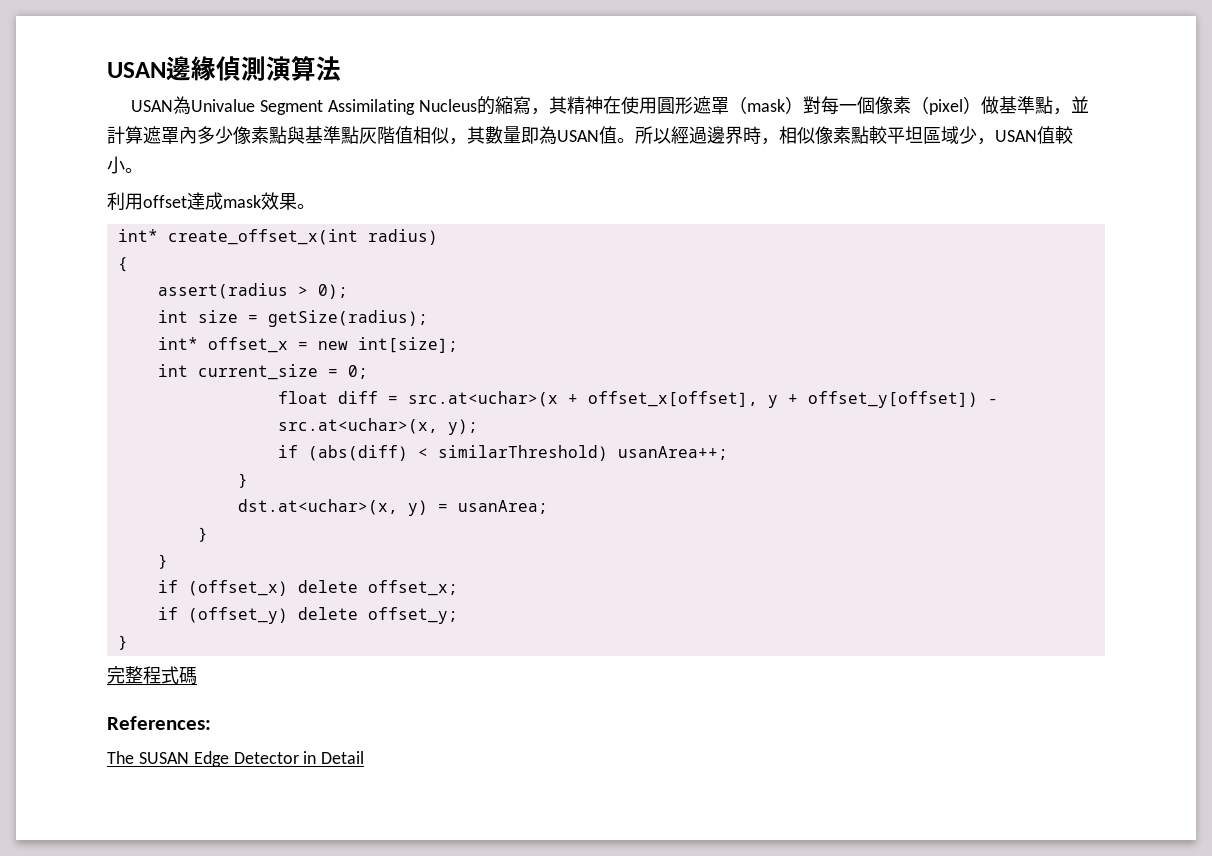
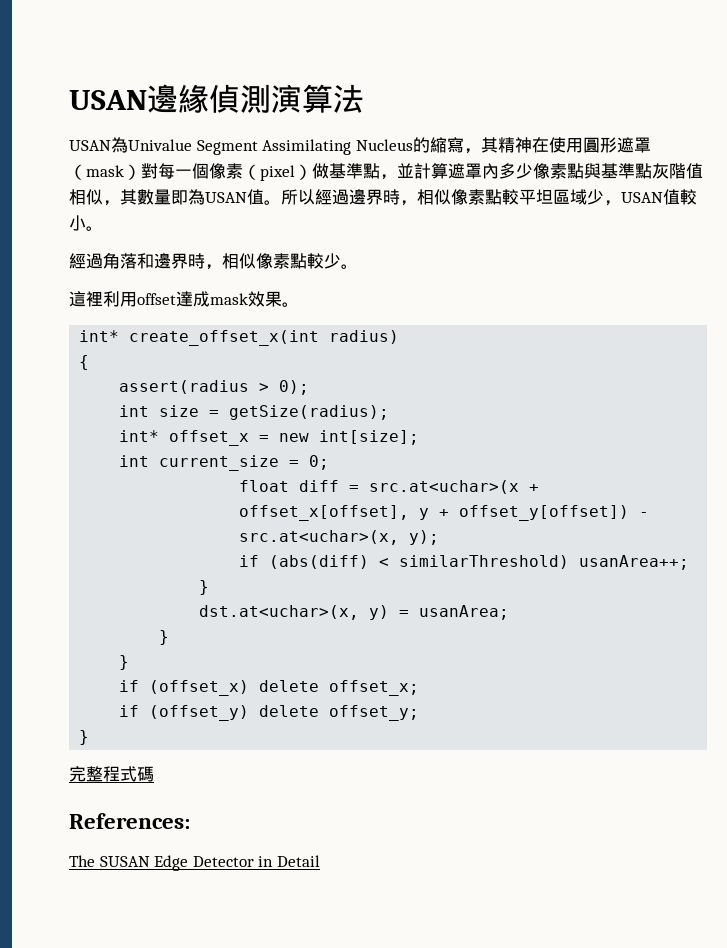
(143, 170) none -> [69,252,358,270] [69,290,103,307] 經過角落和邊界時，相似像素點較少。 // 這裡

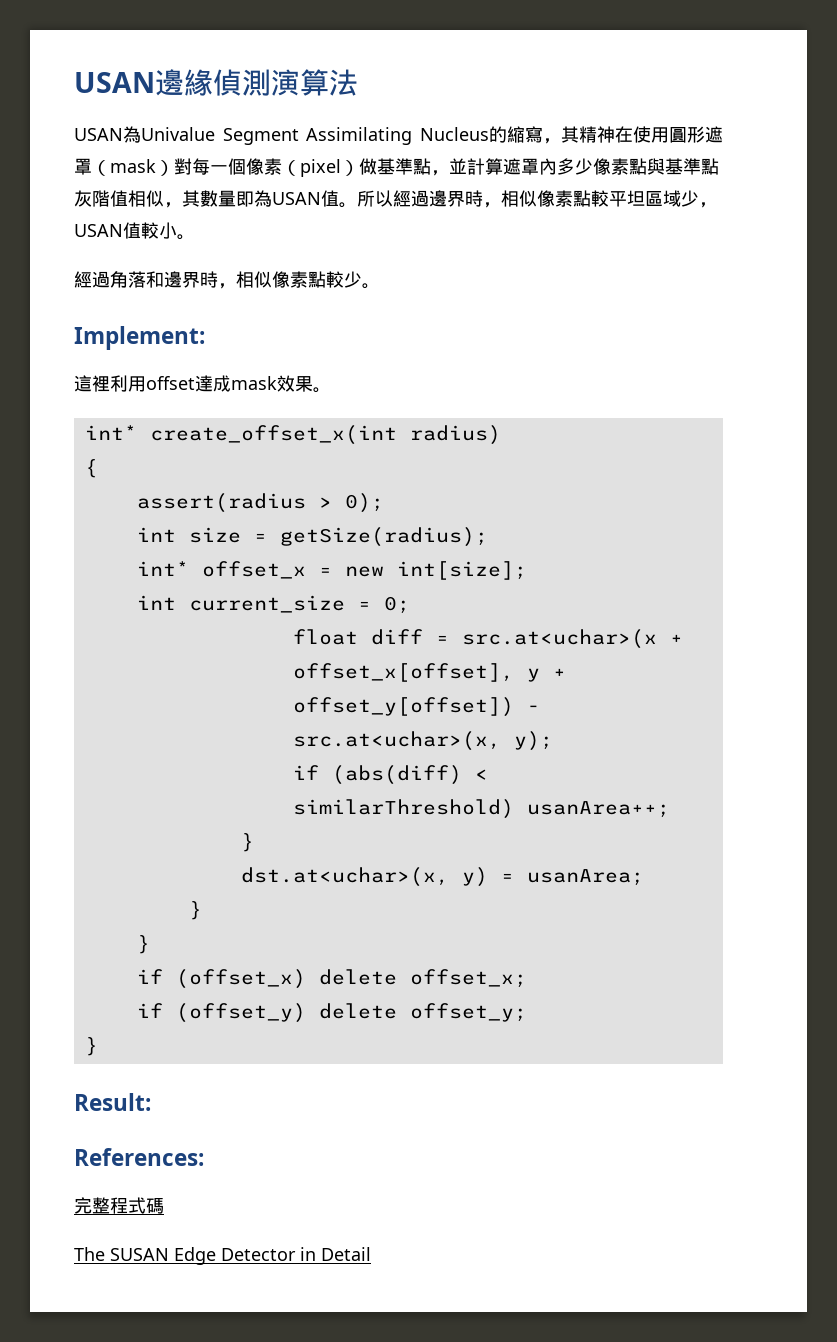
(358, 266) none -> [74,326,205,350] // Implement:
(90, 737) none -> [74,1093,151,1111] [74,1148,204,1166] // Result: // References:
[69,813,190,829] // References: -> (164, 1206) none

